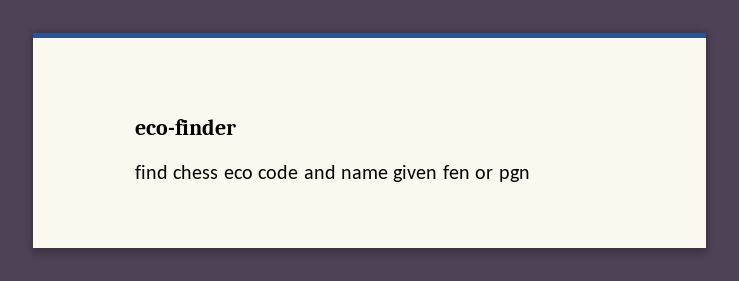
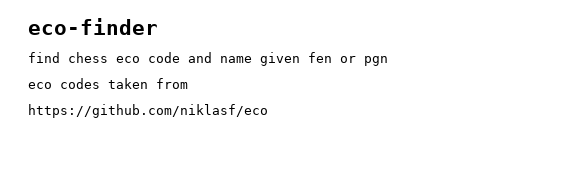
(530, 175) none -> [28,78,188,89] [28,104,268,118] // eco codes taken from // https://github.com/niklasf/eco

